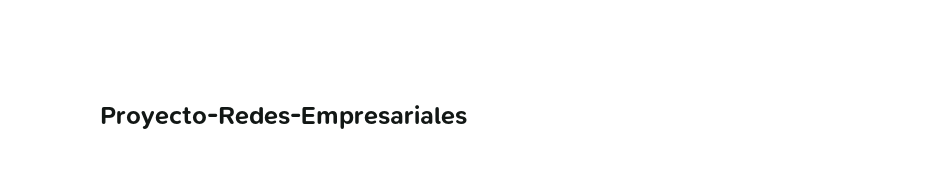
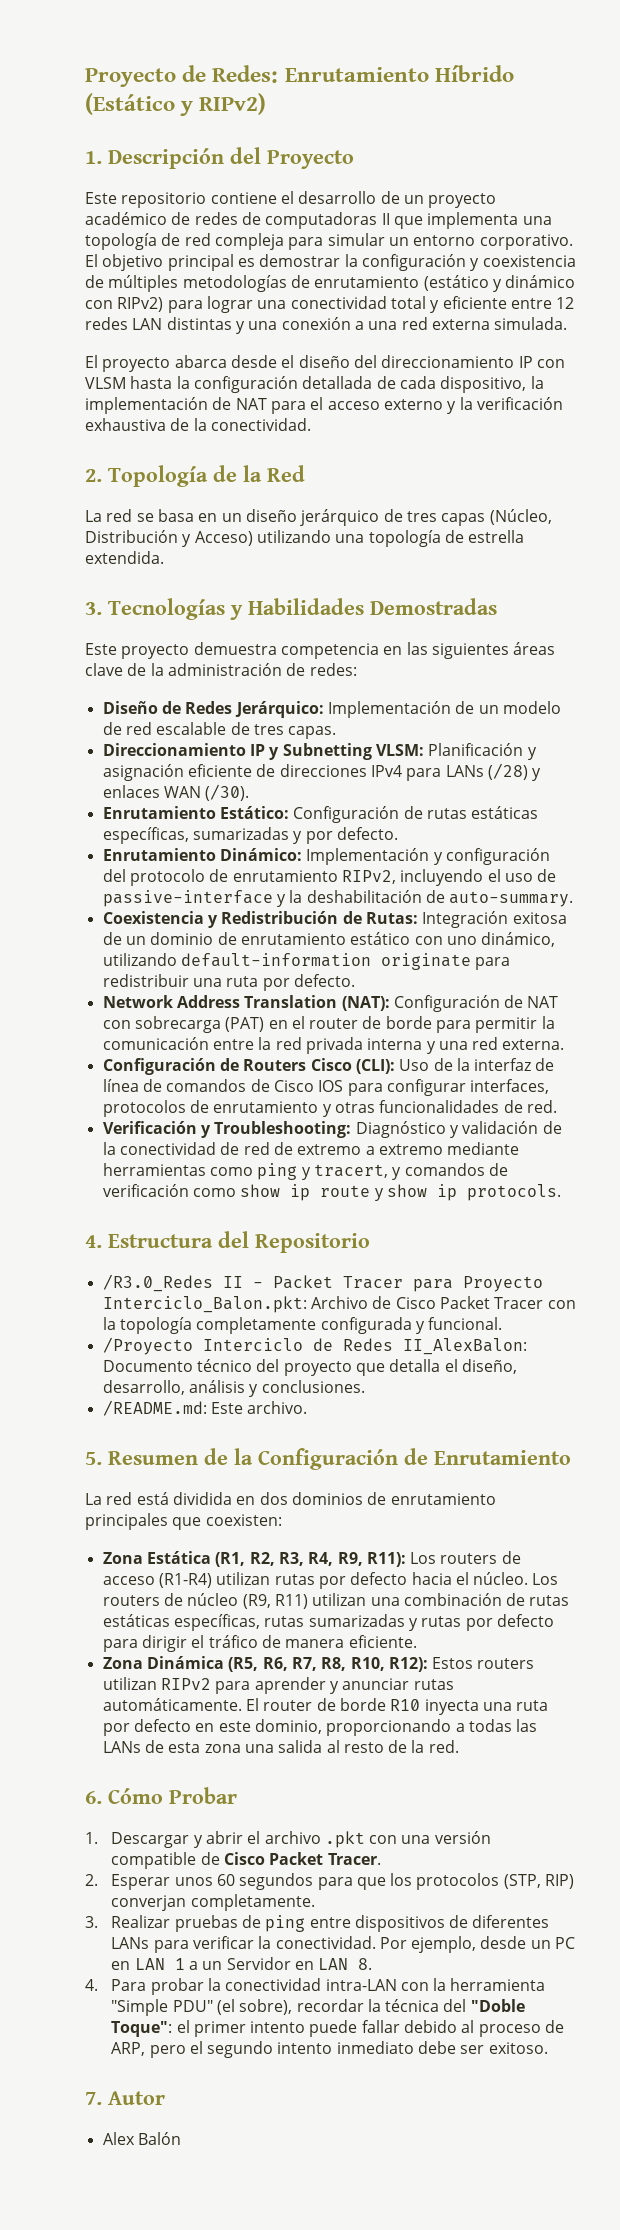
[100,105,467,129] Proyecto-Redes-Empresariales -> [85,65,514,87] [85,93,267,116] [85,147,354,169] [85,191,497,208] [85,212,552,229] [85,233,573,250] [85,254,576,271] [85,275,576,292] [85,296,575,313] [85,317,568,334] [85,355,565,372] [85,376,544,393] [85,397,563,414] [85,418,311,431] [85,465,305,487] [85,509,552,526] [85,530,525,547] [85,551,164,564] [85,598,497,620] [85,642,556,659] [85,663,357,676] [102,701,561,718] [102,722,337,739] [102,743,537,760] [102,763,542,781] [102,784,250,801] [102,806,539,823] [102,827,398,844] [102,848,550,865] [102,869,557,886] [102,890,574,907] [102,911,567,928] [102,932,556,947] [102,953,511,970] [102,974,355,991] [102,995,559,1012] [102,1016,555,1033] [102,1037,565,1054] [102,1058,555,1075] [102,1079,550,1096] [102,1100,557,1117] [102,1121,562,1138] [102,1142,520,1155] [102,1163,508,1180] [102,1184,561,1201] [85,1231,370,1253] [102,1274,543,1292] [102,1296,576,1313] [102,1317,503,1334] [102,1337,527,1355] [102,1359,517,1376] [102,1380,365,1397] [102,1400,308,1416] [85,1448,571,1470] [85,1492,496,1505] [85,1513,282,1530] [102,1551,521,1567] [102,1572,559,1589] [102,1593,570,1609] [102,1614,554,1631] [102,1635,417,1652] [102,1656,535,1672] [102,1677,454,1694] [102,1698,549,1715] [102,1719,538,1736] [102,1740,459,1753] [85,1787,237,1804] [85,1831,491,1848] [111,1852,382,1869] [85,1873,575,1890] [111,1894,315,1911] [85,1915,550,1932] [111,1936,576,1953] [111,1957,373,1970] [85,1978,546,1995] [111,1999,525,2016] [111,2020,565,2037] [111,2041,548,2058] [85,2091,165,2105] [102,2132,181,2145] Proyecto de Redes: Enrutamiento Híbrido (Estático y RIPv2) // 1. Descripción del Proyecto // Este repositorio contiene el desarrollo de un proyecto académico de redes de computadoras II que implementa una topología de red compleja para simular un entorno corporativo. El objetivo principal es demostrar la configuración y coexistencia de múltiples metodologías de enrutamiento (estático y dinámico con RIPv2) para lograr una conectividad total y eficiente entre 12 redes LAN distintas y una conexión a una red externa simulada. // El proyecto abarca desde el diseño del direccionamiento IP con VLSM hasta la configuración detallada de cada dispositivo, la implementación de NAT para el acceso externo y la verificación exhaustiva de la conectividad. // 2. Topología de la Red // La red se basa en un diseño jerárquico de tres capas (Núcleo, Distribución y Acceso) utilizando una topología de estrella extendida. // 3. Tecnologías y Habilidades Demostradas // Este proyecto demuestra competencia en las siguientes áreas clave de la administración de redes: // Diseño de Redes Jerárquico: Implementación de un modelo de red escalable de tres capas. // Direccionamiento IP y Subnetting VLSM: Planificación y asignación eficiente de direcciones IPv4 para LANs (/28) y enlaces WAN (/30). // Enrutamiento Estático: Configuración de rutas estáticas específicas, sumarizadas y por defecto. // Enrutamiento Dinámico: Implementación y configuración del protocolo de enrutamiento RIPv2, incluyendo el uso de passive-interface y la deshabilitación de auto-summary. // Coexistencia y Redistribución de Rutas: Integración exitosa de un dominio de enrutamiento estático con uno dinámico, utilizando default-information originate para redistribuir una ruta por defecto. // Network Address Translation (NAT): Configuración de NAT con sobrecarga (PAT) en el router de borde para permitir la comunicación entre la red privada interna y una red externa. // Configuración de Routers Cisco (CLI): Uso de la interfaz de línea de comandos de Cisco IOS para configurar interfaces, protocolos de enrutamiento y otras funcionalidades de red. // Verificación y Troubleshooting: Diagnóstico y validación de la conectividad de red de extremo a extremo mediante herramientas como ping y tracert, y comandos de verificación como show ip route y show ip protocols. // 4. Estructura del Repositorio // /R3.0_Redes II - Packet Tracer para Proyecto Interciclo_Balon.pkt: Archivo de Cisco Packet Tracer con la topología completamente configurada y funcional. // /Proyecto Interciclo de Redes II_AlexBalon: Documento técnico del proyecto que detalla el diseño, desarrollo, análisis y conclusiones. // /README.md: Este archivo. // 5. Resumen de la Configuración de Enrutamiento // La red está dividida en dos dominios de enrutamiento principales que coexisten: // Zona Estática (R1, R2, R3, R4, R9, R11): Los routers de acceso (R1-R4) utilizan rutas por defecto hacia el núcleo. Los routers de núcleo (R9, R11) utilizan una combinación de rutas estáticas específicas, rutas sumarizadas y rutas por defecto para dirigir el tráfico de manera eficiente. // Zona Dinámica (R5, R6, R7, R8, R10, R12): Estos routers utilizan RIPv2 para aprender y anunciar rutas automáticamente. El router de borde R10 inyecta una ruta por defecto en este dominio, proporcionando a todas las LANs de esta zona una salida al resto de la red. // 6. Cómo Probar // 1. Descargar y abrir el archivo .pkt con una versión compatible de Cisco Packet Tracer. // 2. Esperar unos 60 segundos para que los protocolos (STP, RIP) converjan completamente. // 3. Realizar pruebas de ping entre dispositivos de diferentes LANs para verificar la conectividad. Por ejemplo, desde un PC en LAN 1 a un Servidor en LAN 8. // 4. Para probar la conectividad intra-LAN con la herramienta "Simple PDU" (el sobre), recordar la técnica del "Doble Toque": el primer intento puede fallar debido al proceso de ARP, pero el segundo intento inmediato debe ser exitoso. // 7. Autor // Alex Balón

